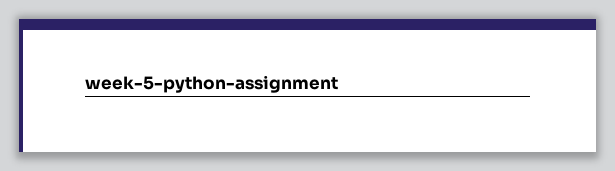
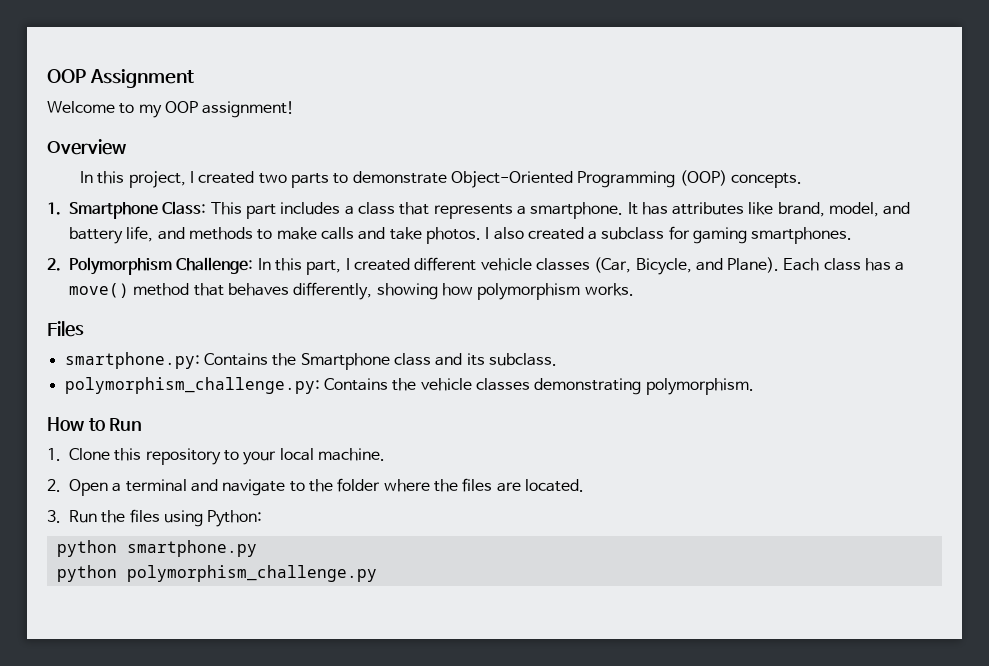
[85,75,338,93] week-5-python-assignment -> [47,69,194,88] [47,101,295,118] [47,139,126,155] [80,170,802,188] [47,201,911,219] [69,226,853,244] [47,257,905,275] [69,282,634,300] [47,321,84,337] [64,352,557,370] [64,377,754,395] [47,417,143,431] [47,448,385,465] [47,478,584,496] [47,509,263,527] [56,540,257,557] [56,565,377,582] OOP Assignment // Welcome to my OOP assignment! // Overview // In this project, I created two parts to demonstrate Object-Oriented Programming (OOP) concepts. // 1. Smartphone Class: This part includes a class that represents a smartphone. It has attributes like brand, model, and battery life, and methods to make calls and take photos. I also created a subclass for gaming smartphones. // 2. Polymorphism Challenge: In this part, I created different vehicle classes (Car, Bicycle, and Plane). Each class has a move() method that behaves differently, showing how polymorphism works. // Files // smartphone.py: Contains the Smartphone class and its subclass. // polymorphism_challenge.py: Contains the vehicle classes demonstrating polymorphism. // How to Run // 1. Clone this repository to your local machine. // 2. Open a terminal and navigate to the folder where the files are located. // 3. Run the files using Python: // python smartphone.py // python polymorphism_challenge.py

